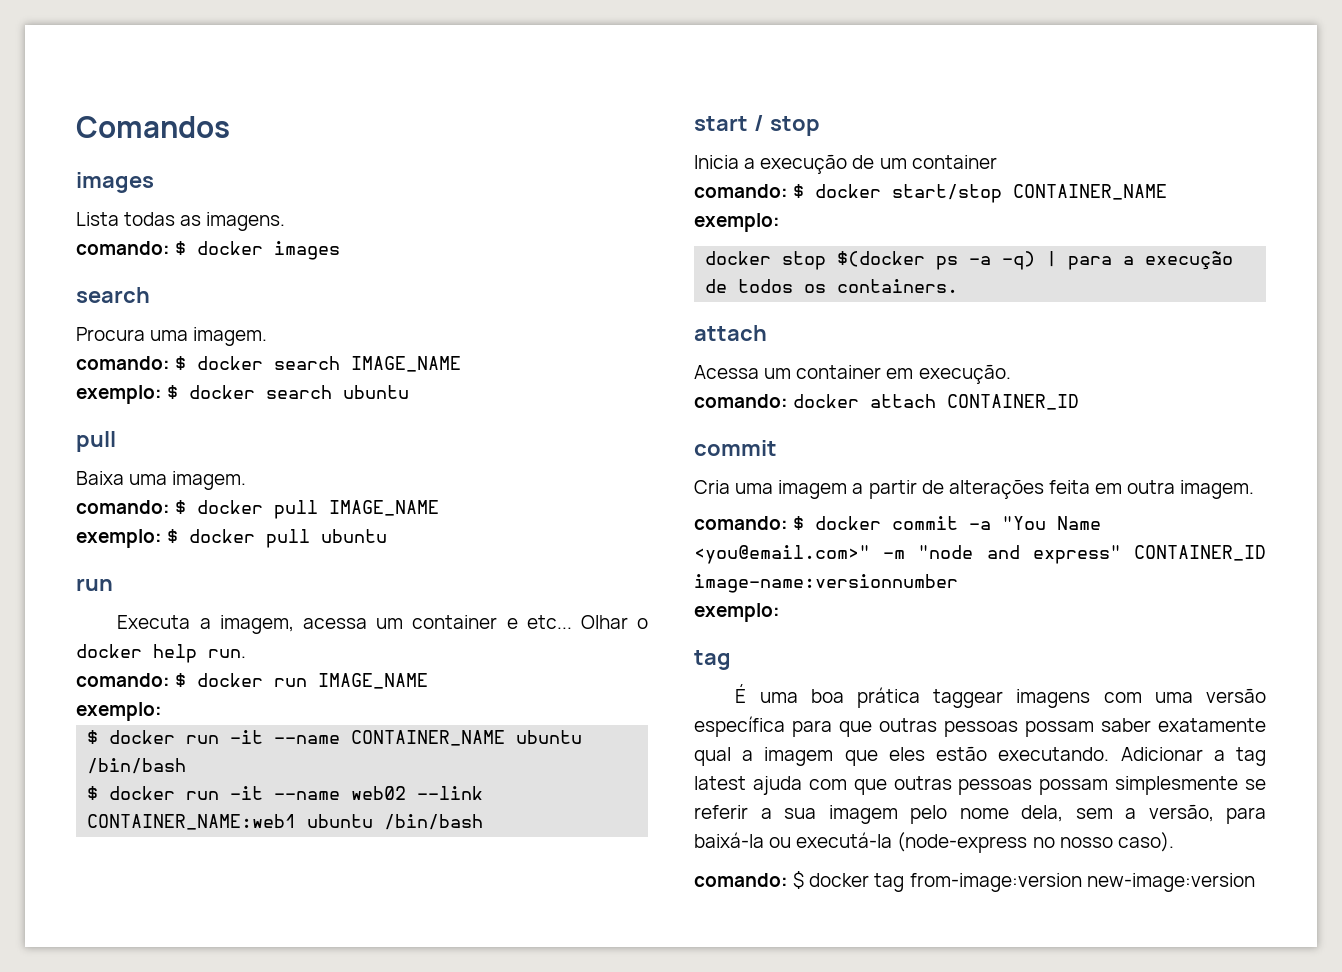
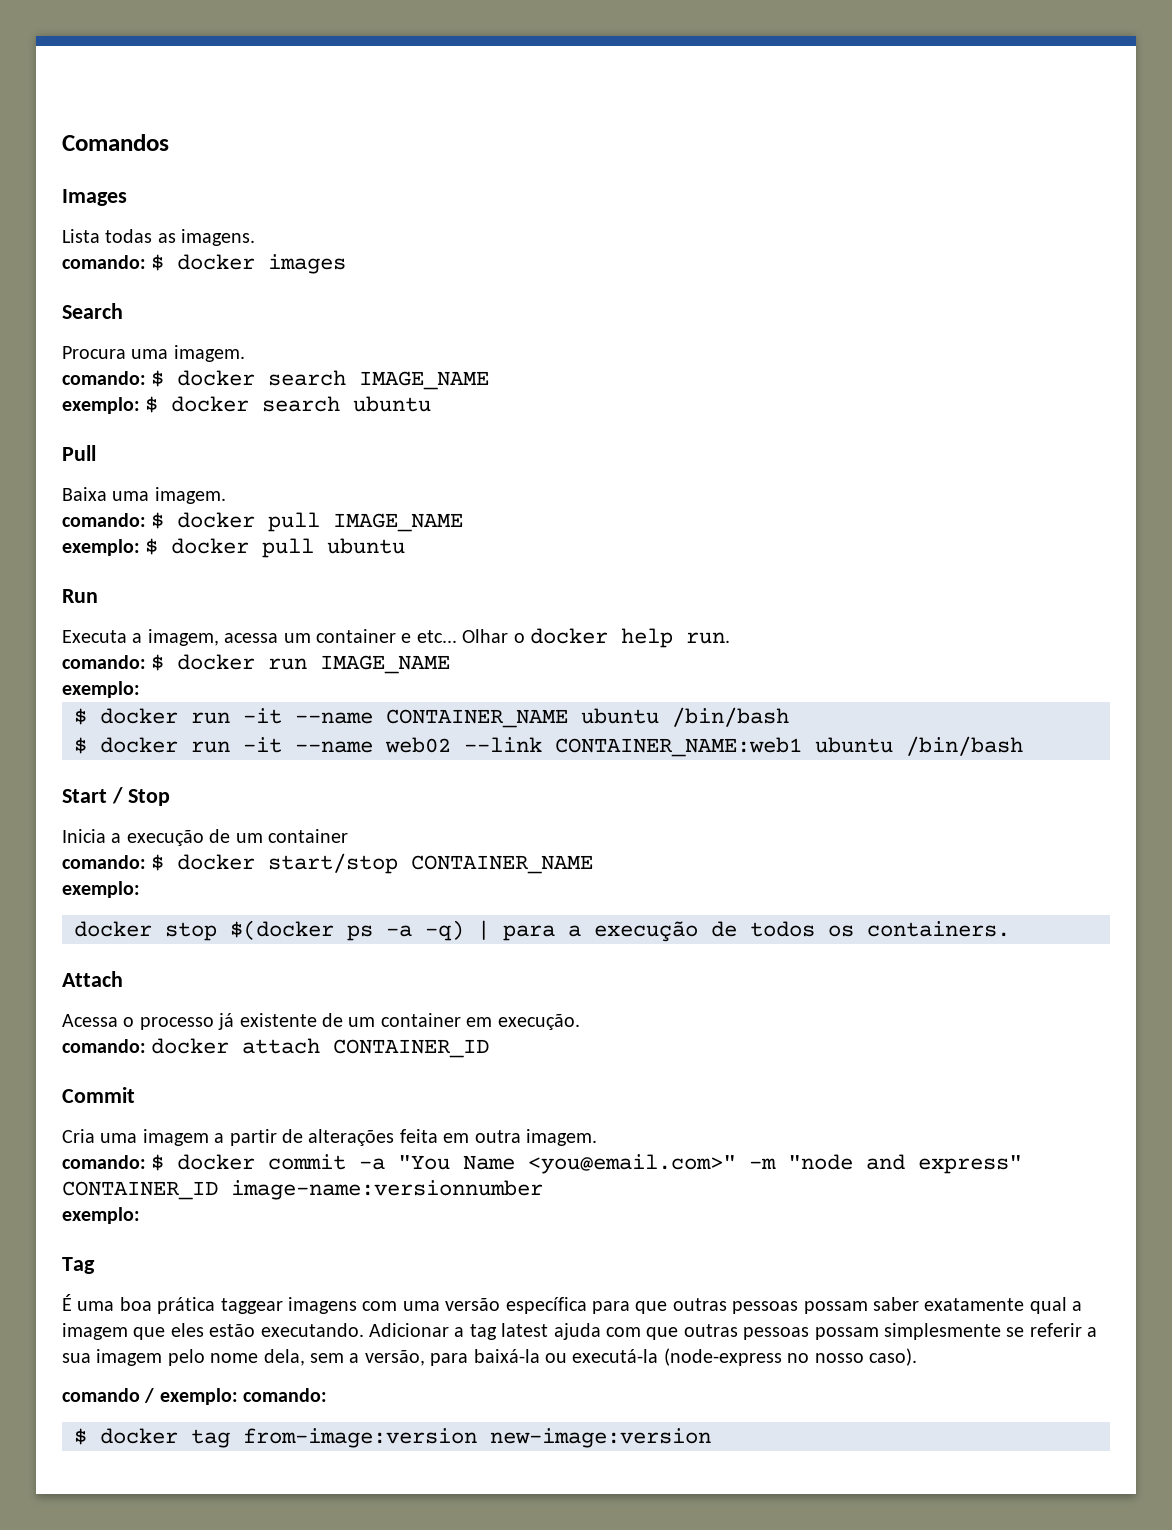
[76,172,154,193] images -> [62,189,127,206] Images
[76,287,150,303] search -> [62,303,123,319] Search
[76,431,116,452] pull -> [62,445,96,461] Pull
[76,578,113,591] run -> [62,589,98,603] Run
[694,115,820,136] start / stop -> [62,787,170,806] Start / Stop
[694,325,767,341] attach -> [62,971,123,987] Attach
(759, 372) none -> [123,1013,343,1030] o processo já existente de
[694,440,777,456] commit -> [62,1087,135,1103] Commit
[694,650,731,670] tag -> [62,1257,95,1274] Tag
[694,873,788,887] comando: -> [62,1388,328,1405] comando / exemplo: comando: //

